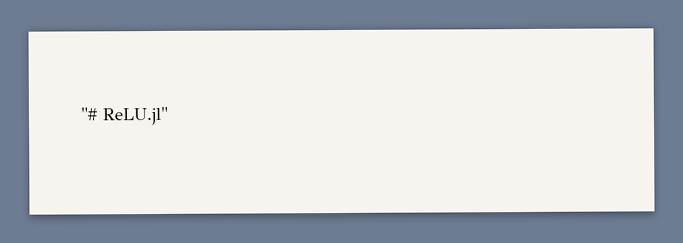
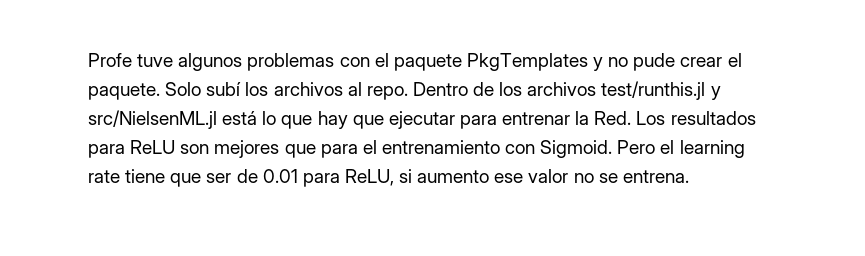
[80,106,169,126] "# ReLU.jl" -> [88,53,742,71] [88,81,721,100] [88,110,756,129] [88,140,745,158] [88,169,689,187] Profe tuve algunos problemas con el paquete PkgTemplates y no pude crear el paquete. Solo subí los archivos al repo. Dentro de los archivos test/runthis.jl y src/NielsenML.jl está lo que hay que ejecutar para entrenar la Red. Los resultados para ReLU son mejores que para el entrenamiento con Sigmoid. Pero el learning rate tiene que ser de 0.01 para ReLU, si aumento ese valor no se entrena.

